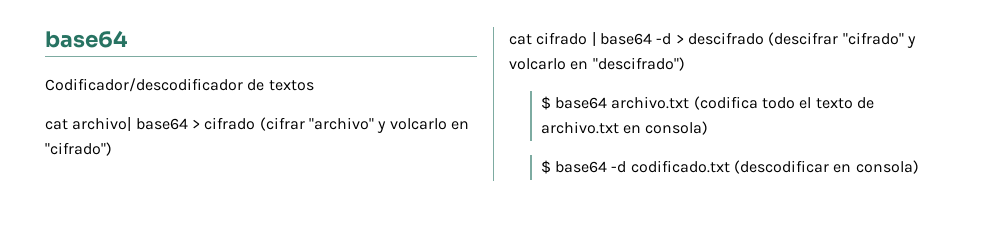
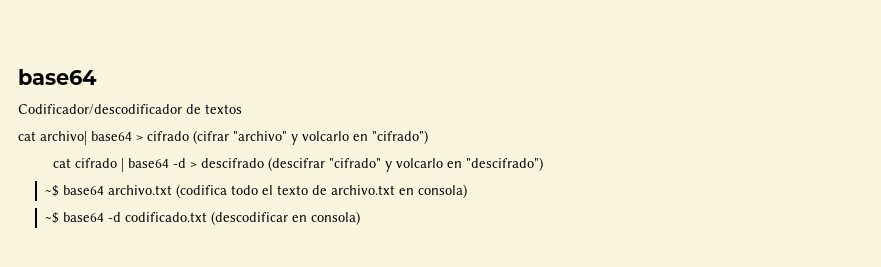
[540,96,551,110] $ -> [44,185,59,197] ~$
[540,160,551,174] $ -> [44,212,59,224] ~$

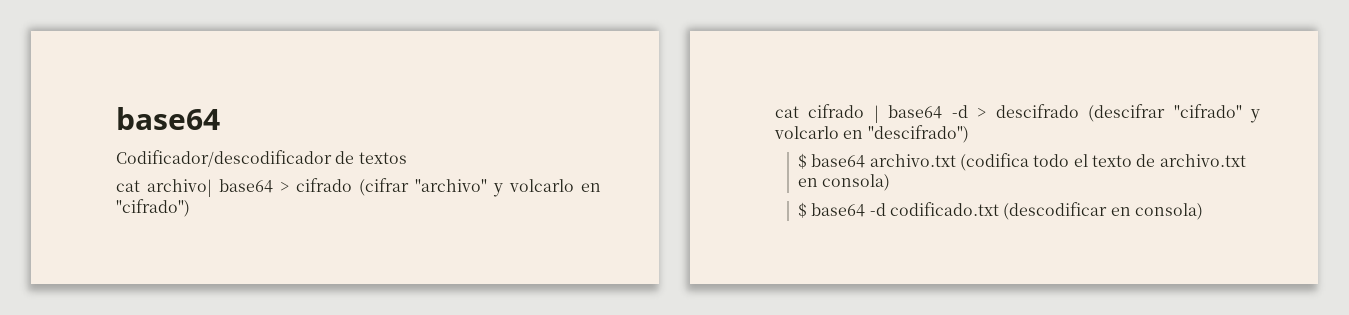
[44,185,59,197] ~$ -> [797,153,807,169] $
[44,212,59,224] ~$ -> [797,202,807,218] $

